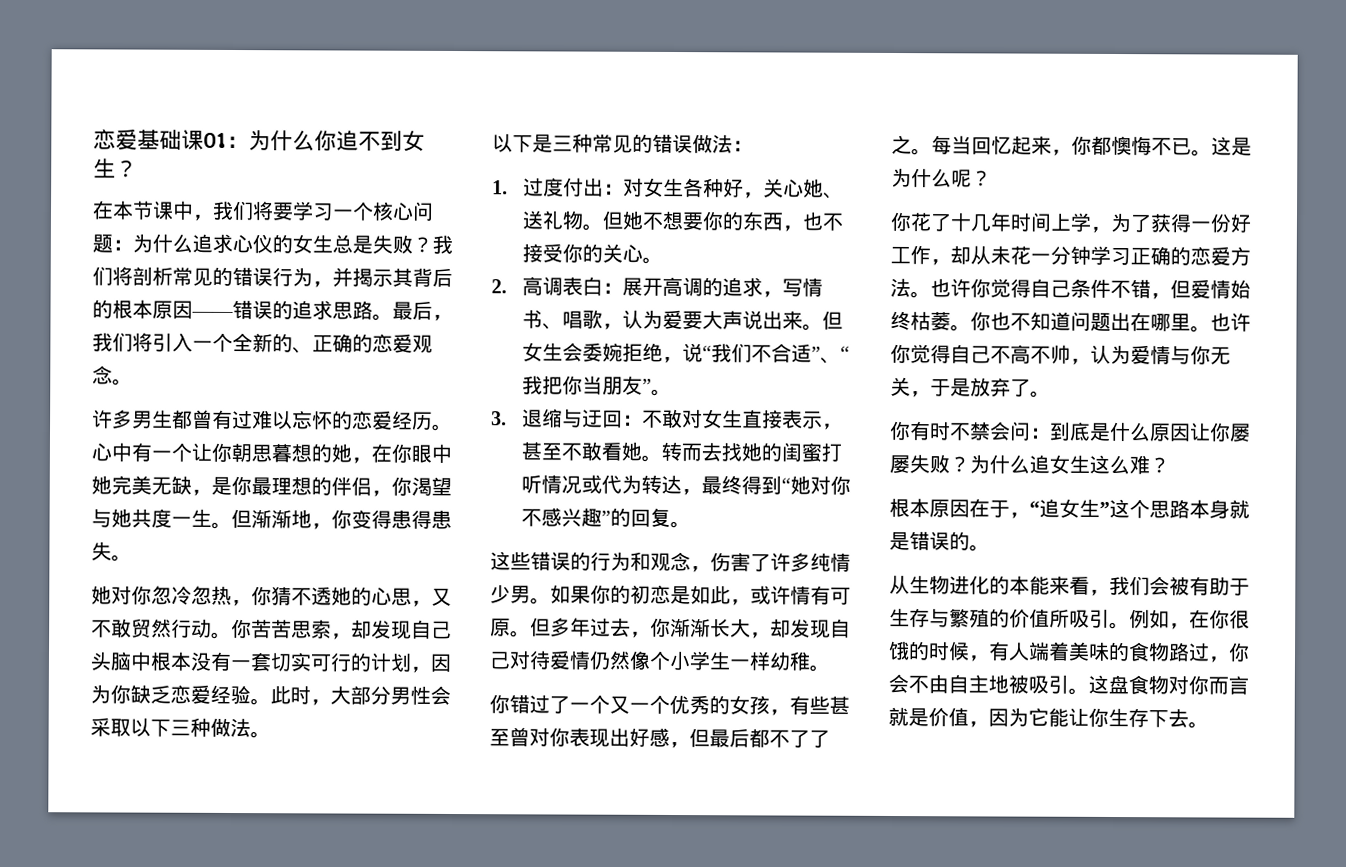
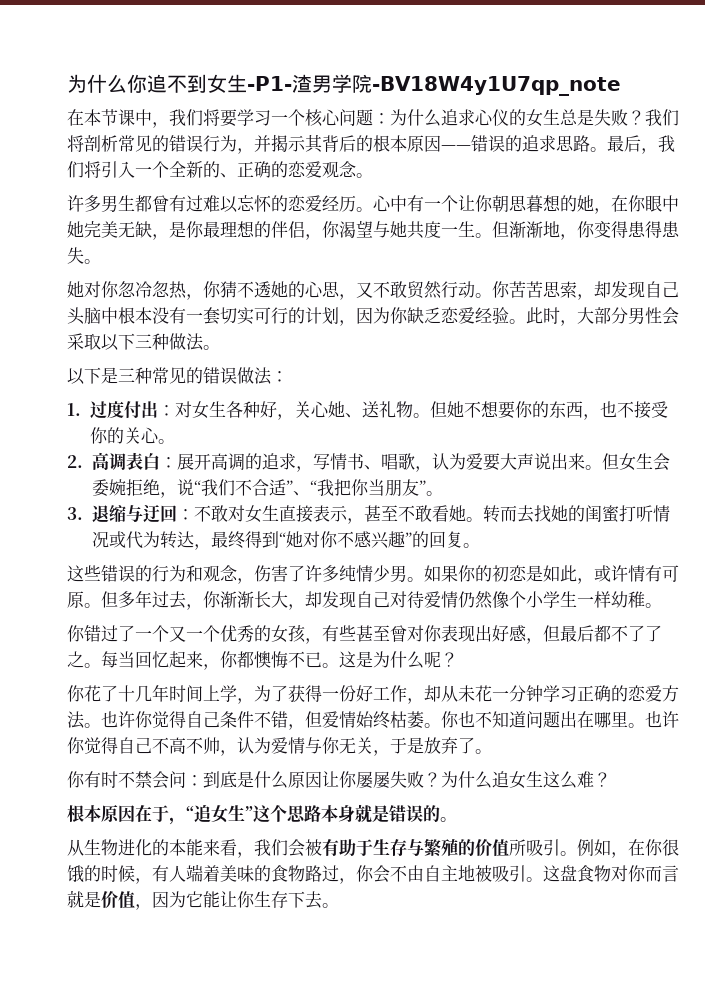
[93,129,249,150] 恋爱基础课01： -> (67, 83) none
[115,160,138,178] ？ -> [247,74,621,96] -P1-渣男学院-BV18W4y1U7qp_note

